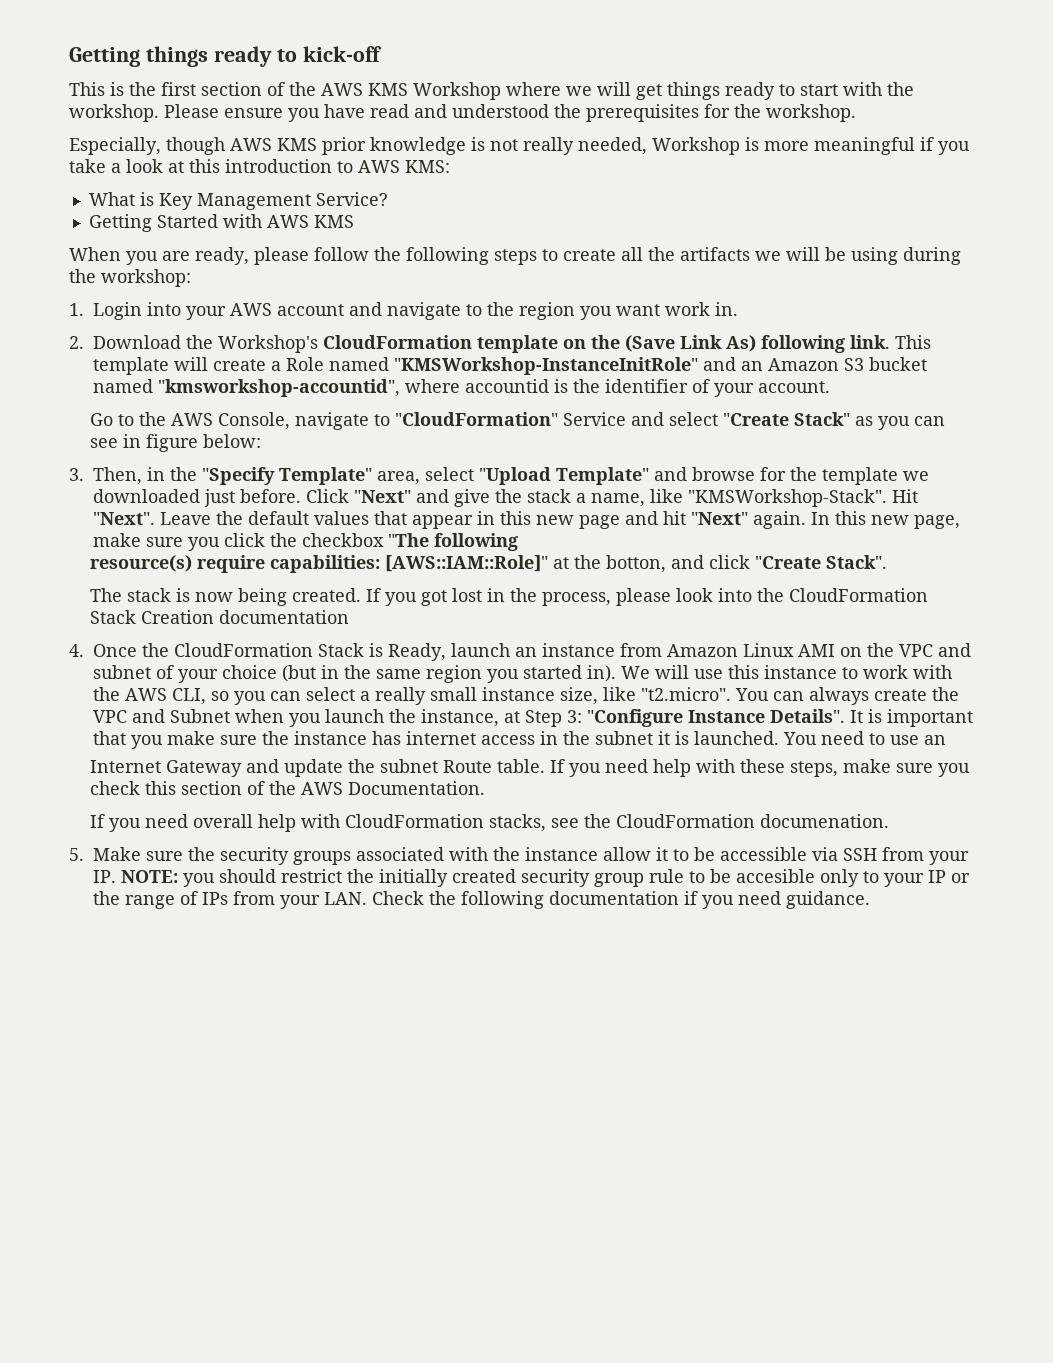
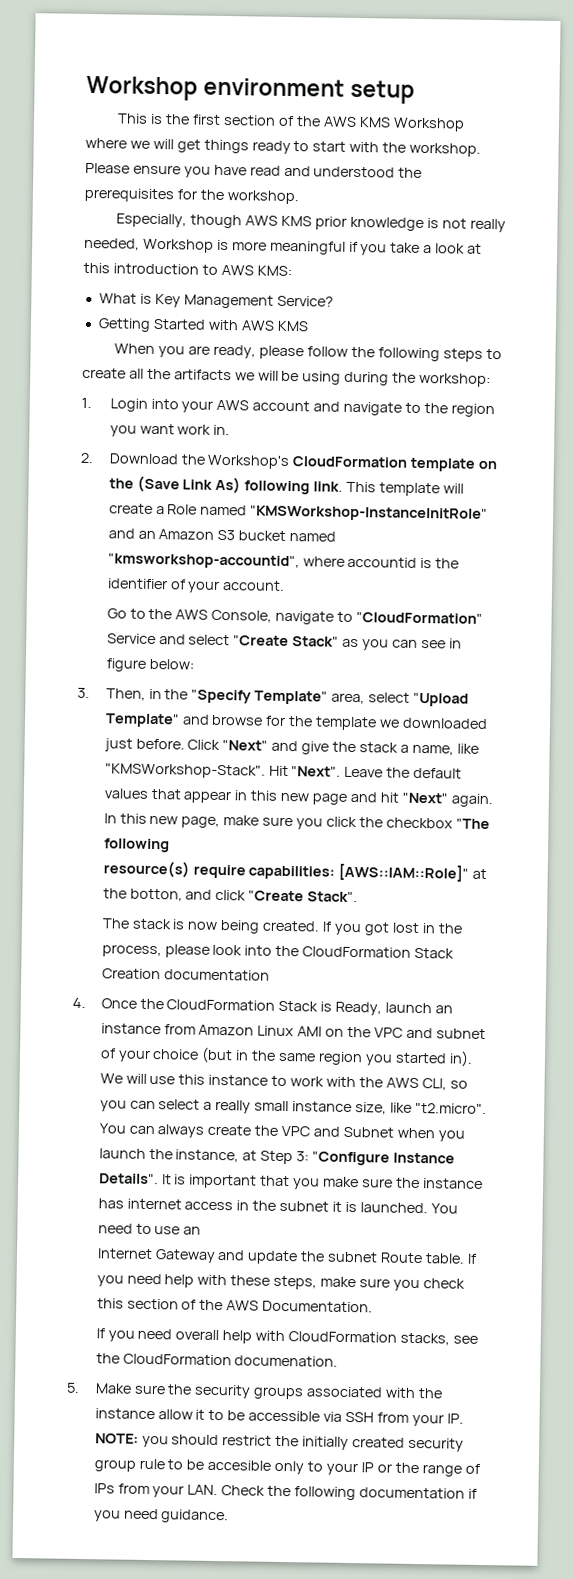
[69,46,382,67] Getting things ready to kick-off -> [86,75,416,104] Workshop environment setup

